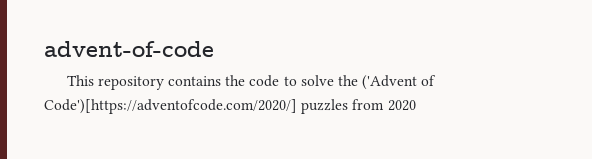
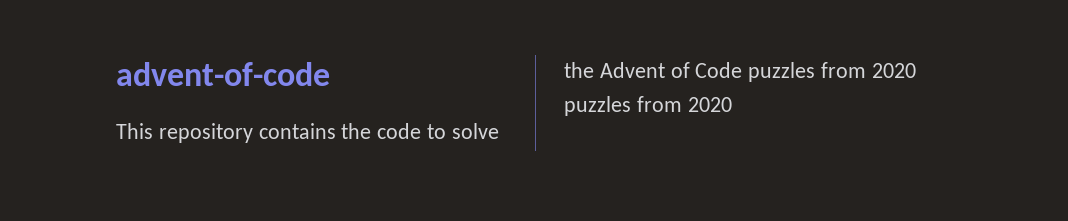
[362,75,437,90] [44,99,297,114] ('Advent of Code')[https://adventofcode.com/2020/] -> [599,62,916,82] Advent of Code puzzles from 2020

